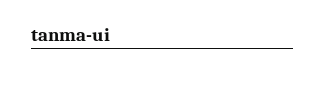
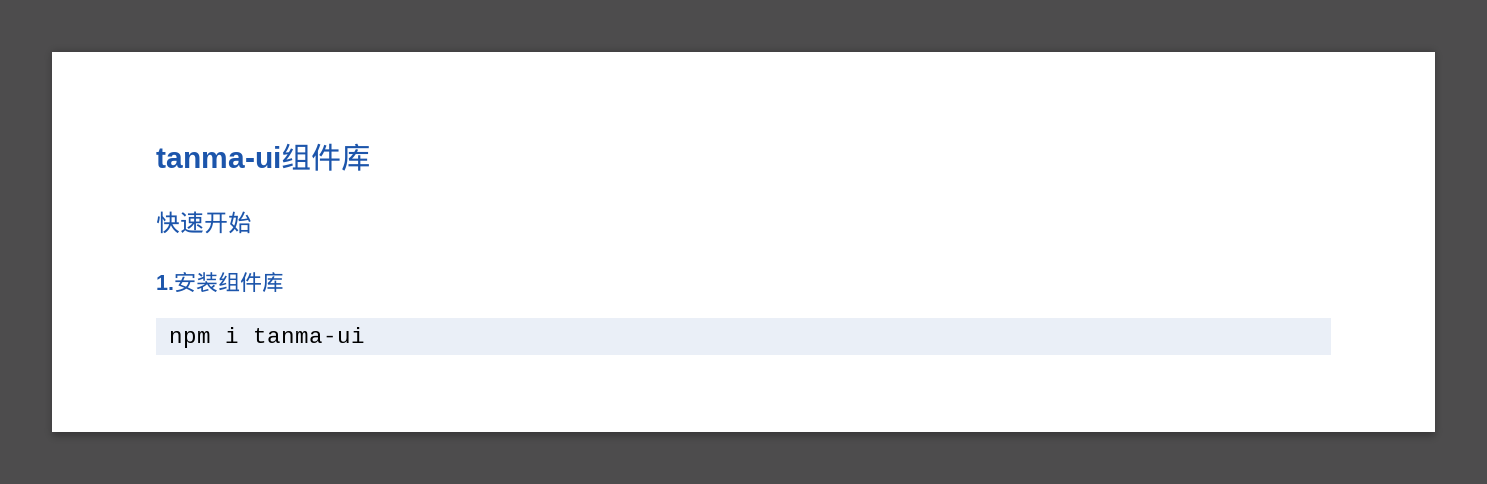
[31,28,110,41] tanma-ui -> [156,143,371,171] [156,211,252,234] [156,272,284,293] [168,327,365,348] tanma-ui组件库 // 快速开始 // 1.安装组件库 // npm i tanma-ui

